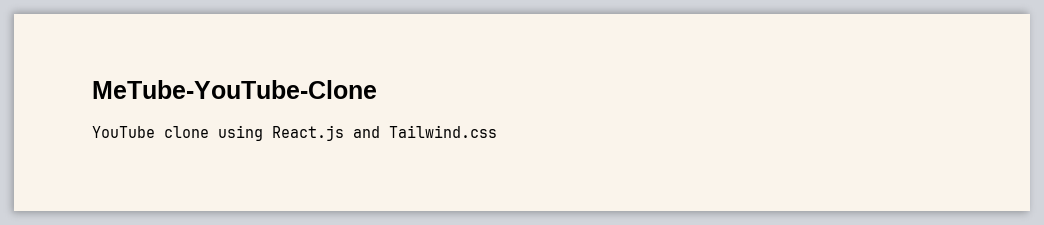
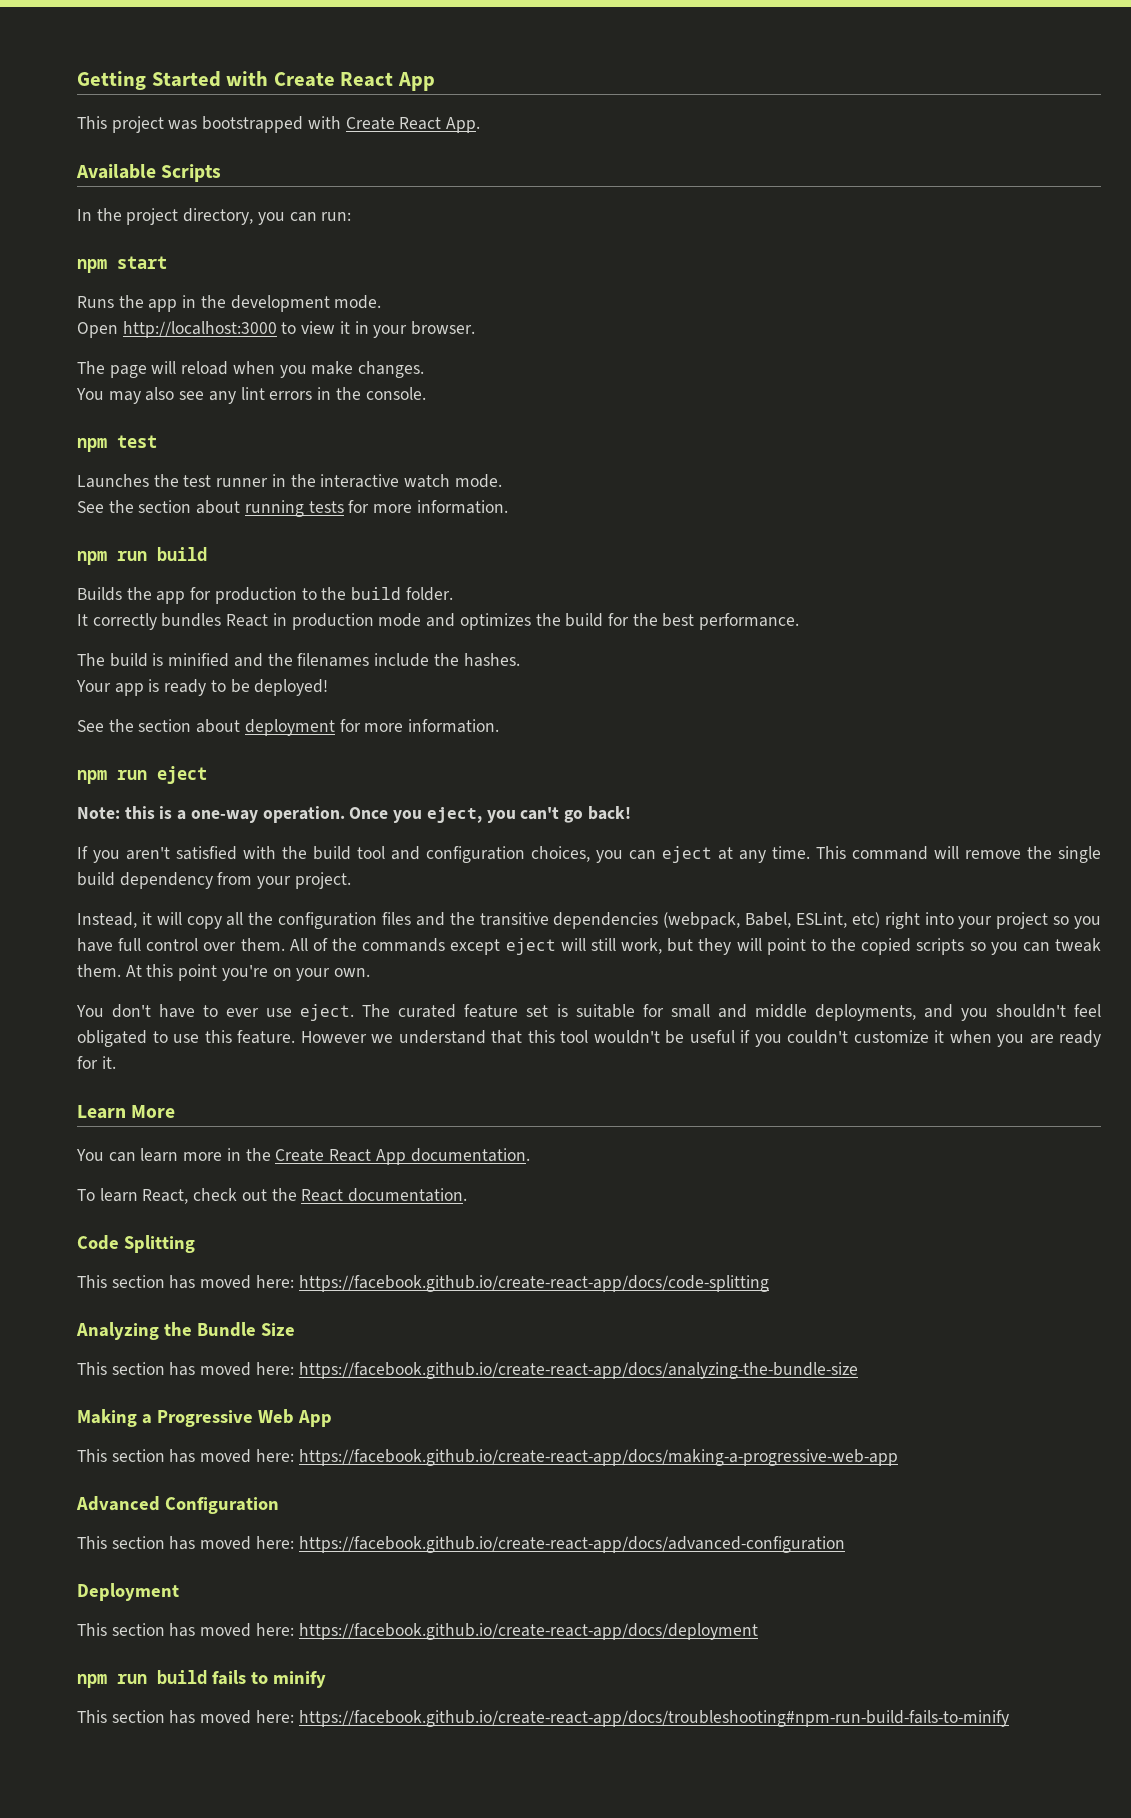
[92,80,377,99] [92,125,497,141] MeTube-YouTube-Clone // YouTube clone using React.js and Tailwind.css -> [77,71,435,91] [77,116,481,133] [76,164,222,182] [77,208,352,225] [77,256,167,273] [77,295,382,312] [77,321,476,338] [77,361,425,378] [76,387,426,404] [77,435,157,452] [77,474,502,488] [77,500,508,517] [77,547,207,565] [77,587,453,604] [77,613,800,630] [77,653,520,667] [76,679,329,696] [77,719,500,736] [77,766,207,784] [77,806,631,823] [77,846,1101,863] [77,872,351,889] [77,912,1102,929] [77,938,1101,955] [77,964,371,981] [76,1004,1101,1021] [77,1030,1101,1047] [77,1056,116,1069] [77,1105,176,1119] [76,1148,530,1165] [77,1188,468,1204] [77,1235,195,1253] [77,1275,769,1292] [76,1322,295,1340] [77,1362,858,1379] [77,1409,332,1427] [77,1449,898,1466] [76,1496,279,1514] [77,1536,845,1553] [77,1583,179,1601] [77,1623,758,1640] [77,1670,326,1688] [77,1710,1009,1727] Getting Started with Create React App // This project was bootstrapped with Create React App. // Available Scripts // In the project directory, you can run: // npm start // Runs the app in the development mode. // Open http://localhost:3000 to view it in your browser. // The page will reload when you make changes. // You may also see any lint errors in the console. // npm test // Launches the test runner in the interactive watch mode. // See the section about running tests for more information. // npm run build // Builds the app for production to the build folder. // It correctly bundles React in production mode and optimizes the build for the best performance. // The build is minified and the filenames include the hashes. // Your app is ready to be deployed! // See the section about deployment for more information. // npm run eject // Note: this is a one-way operation. Once you eject, you can't go back! // If you aren't satisfied with the build tool and configuration choices, you can eject at any time. This command will remove the single build dependency from your project. // Instead, it will copy all the configuration files and the transitive dependencies (webpack, Babel, ESLint, etc) right into your project so you have full control over them. All of the commands except eject will still work, but they will point to the copied scripts so you can tweak them. At this point you're on your own. // You don't have to ever use eject. The curated feature set is suitable for small and middle deployments, and you shouldn't feel obligated to use this feature. However we understand that this tool wouldn't be useful if you couldn't customize it when you are ready for it. // Learn More // You can learn more in the Create React App documentation. // To learn React, check out the React documentation. // Code Splitting // This section has moved here: https://facebook.github.io/create-react-app/docs/code-splitting // Analyzing the Bundle Size // This section has moved here: https://facebook.github.io/create-react-app/docs/analyzing-the-bundle-size // Making a Progressive Web App // This section has moved here: https://facebook.github.io/create-react-app/docs/making-a-progressive-web-app // Advanced Configuration // This section has moved here: https://facebook.github.io/create-react-app/docs/advanced-configuration // Deployment // This section has moved here: https://facebook.github.io/create-react-app/docs/deployment // npm run build fails to minify // This section has moved here: https://facebook.github.io/create-react-app/docs/troubleshooting#npm-run-build-fails-to-minify

